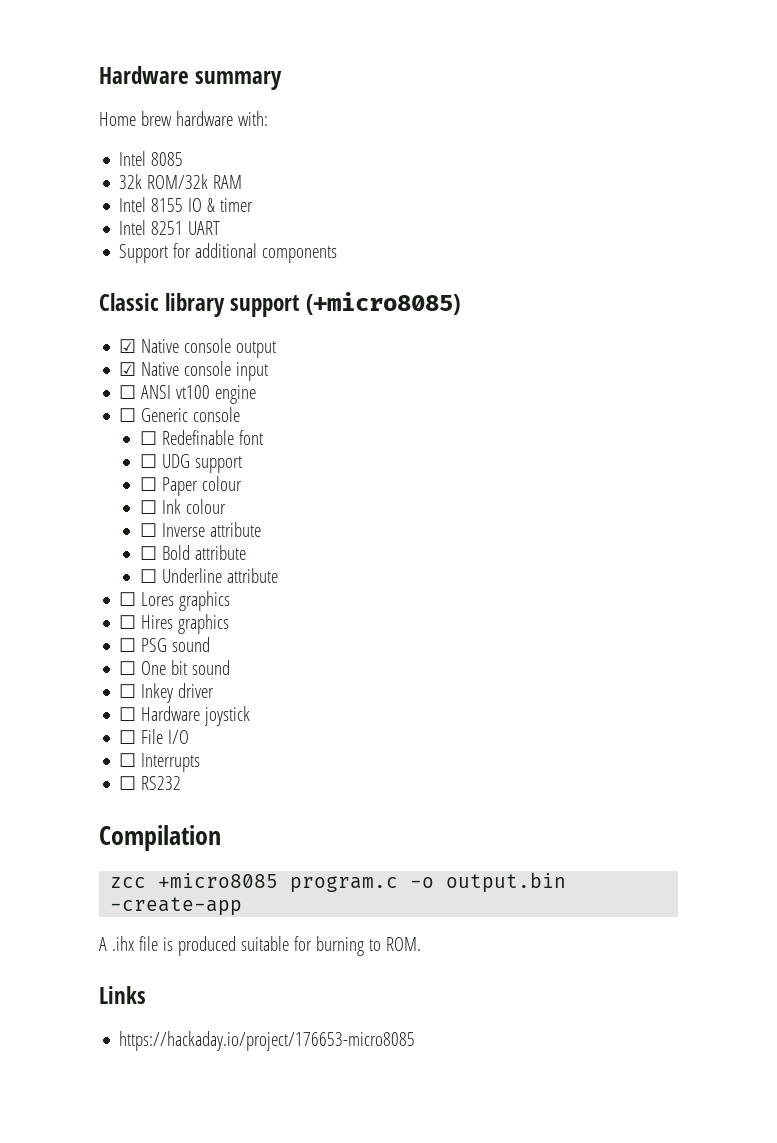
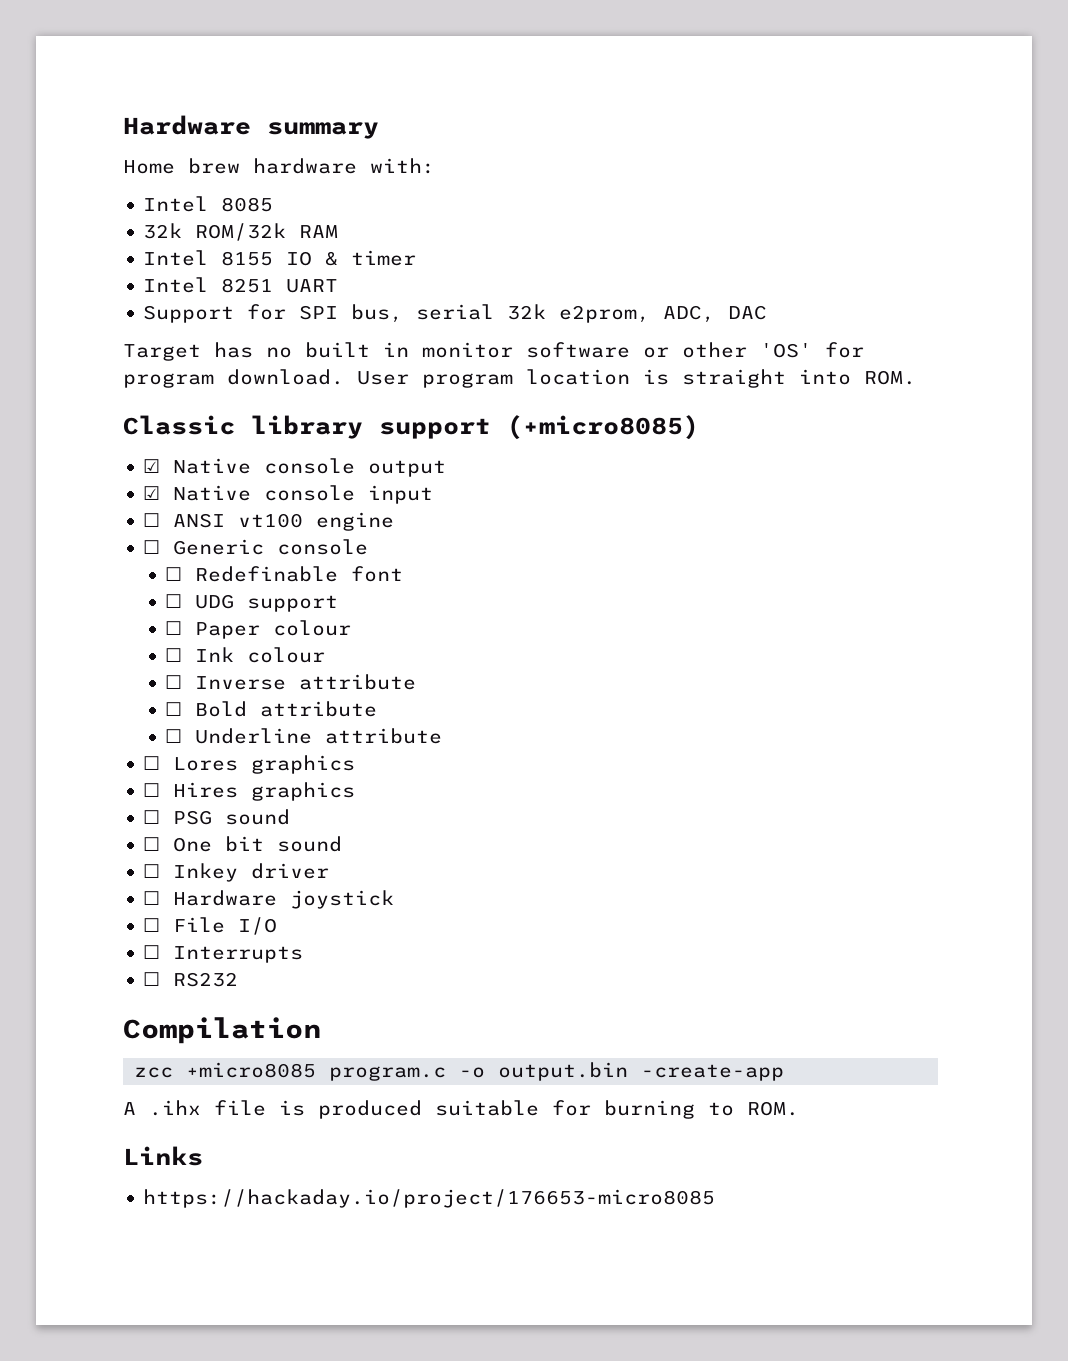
[195,243,338,263] additional components -> [299,304,768,323] [123,342,864,361] [123,369,916,388] SPI bus, serial 32k e2prom, ADC, DAC // Target has no built in monitor software or other 'OS' for program download. User program location is straight into ROM.

